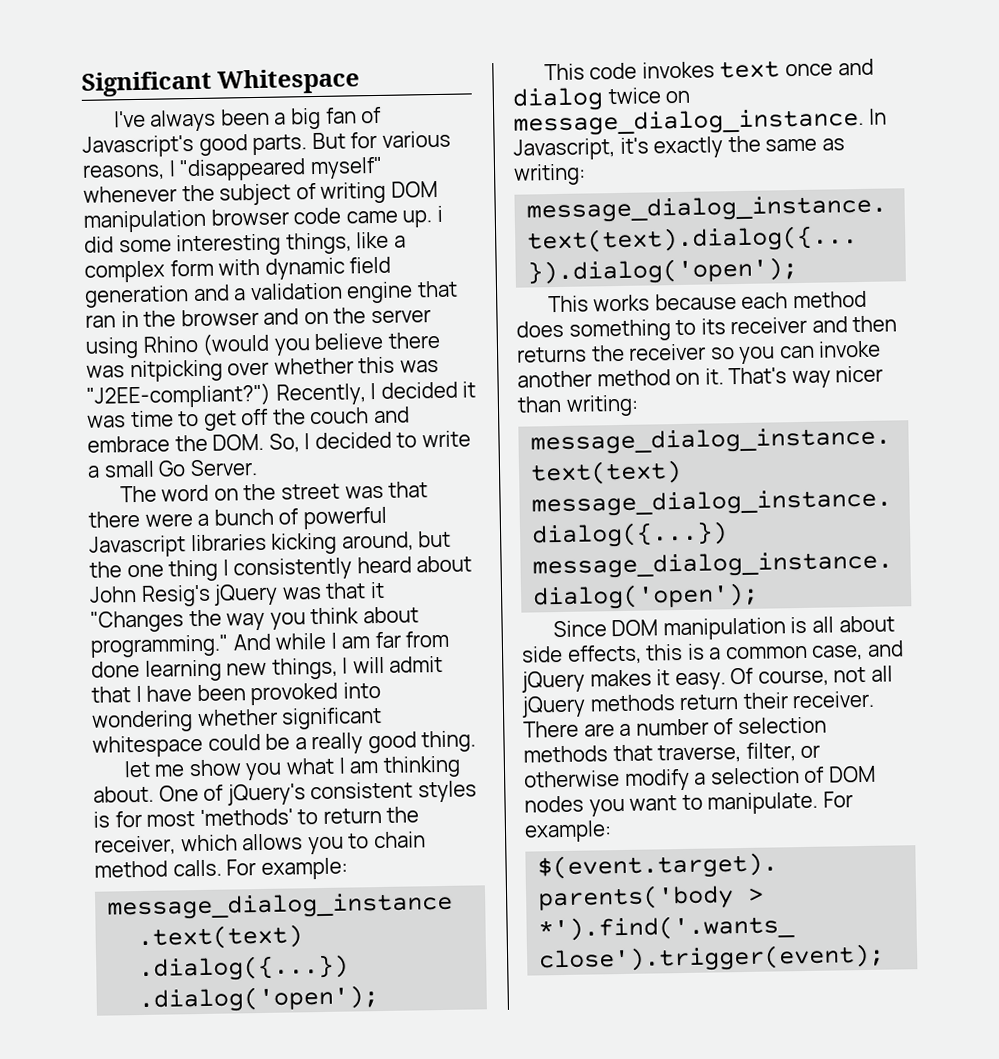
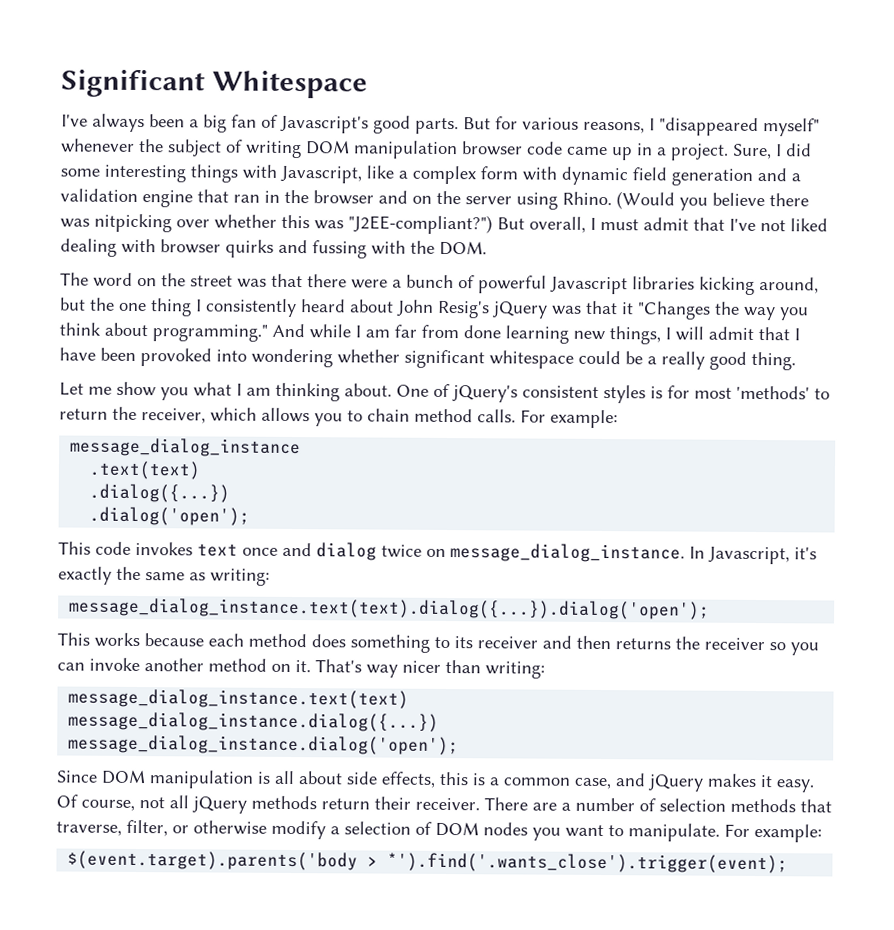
[402,205,443,228] [84,232,352,257] up. i did some interesting things, -> [611,143,812,161] [60,164,362,184] up in a project. Sure, I did some interesting things with Javascript,
[142,332,271,356] Rhino (would -> [562,191,675,210] Rhino. (Would
[275,381,477,406] [87,406,410,431] [87,430,471,453] [87,459,258,478] Recently, I decided it was time to get off the couch and embrace the DOM. So, I decided to write a small Go Server. -> [497,216,828,233] [60,238,487,259] But overall, I must admit that I've not liked dealing with browser quirks and fussing with the DOM.
[123,760,151,778] let -> [59,382,84,396] Let

